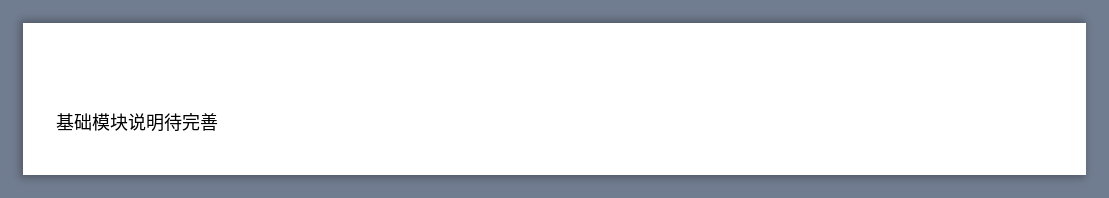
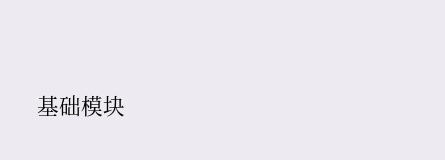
[128,113,218,132] 说明待完善 -> (125, 106) none

